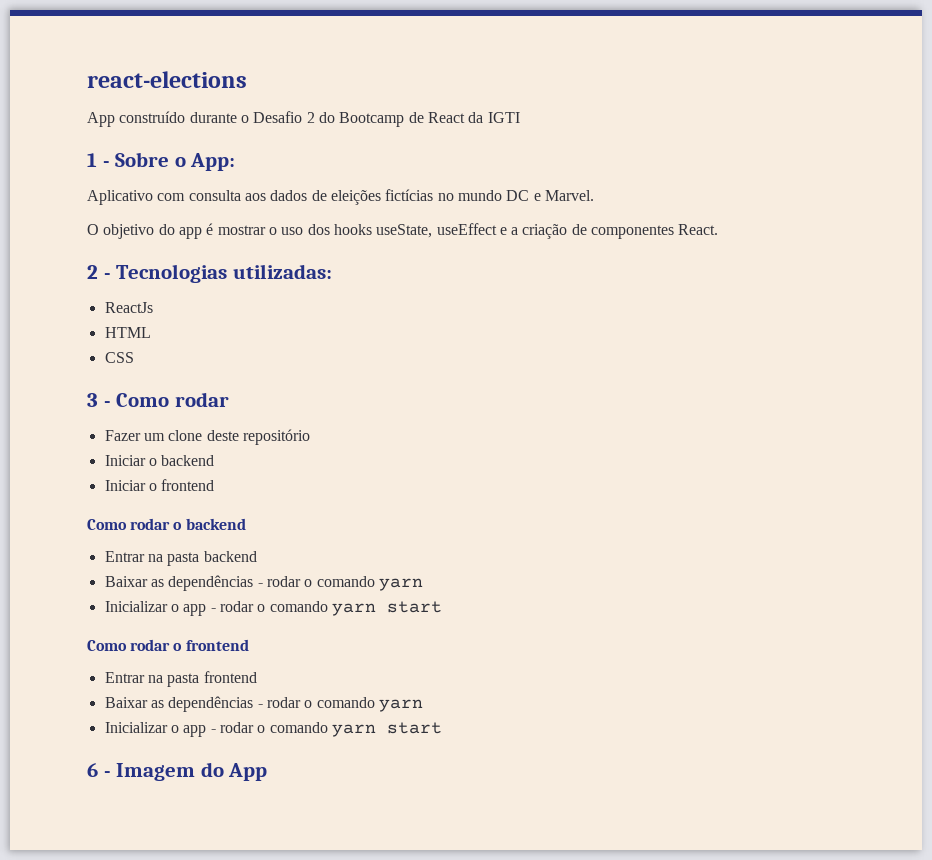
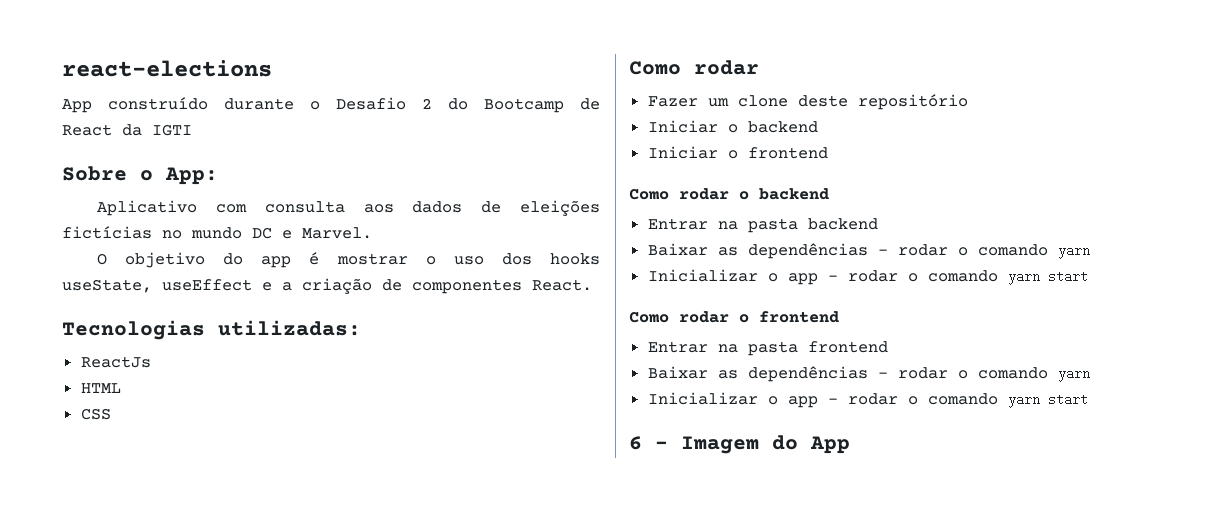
[87,153,110,167] 1 - -> (192, 130) none
[87,265,111,279] 2 - -> (592, 285) none
[87,393,111,407] 3 - -> (111, 414) none

